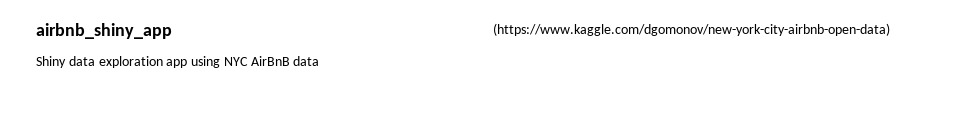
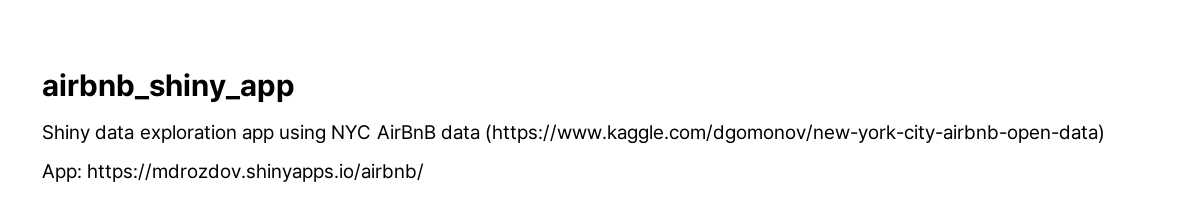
(890, 29) none -> [42,163,425,182] // App: https://mdrozdov.shinyapps.io/airbnb/

